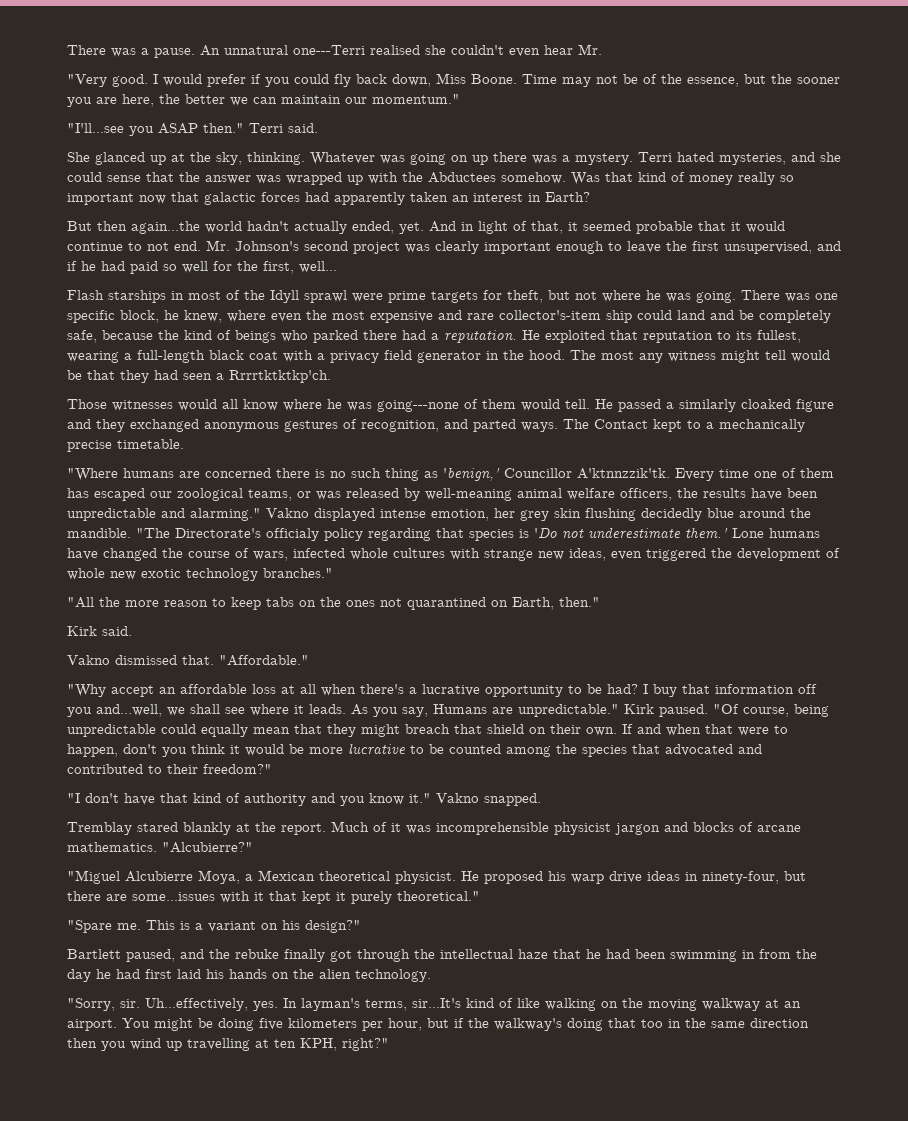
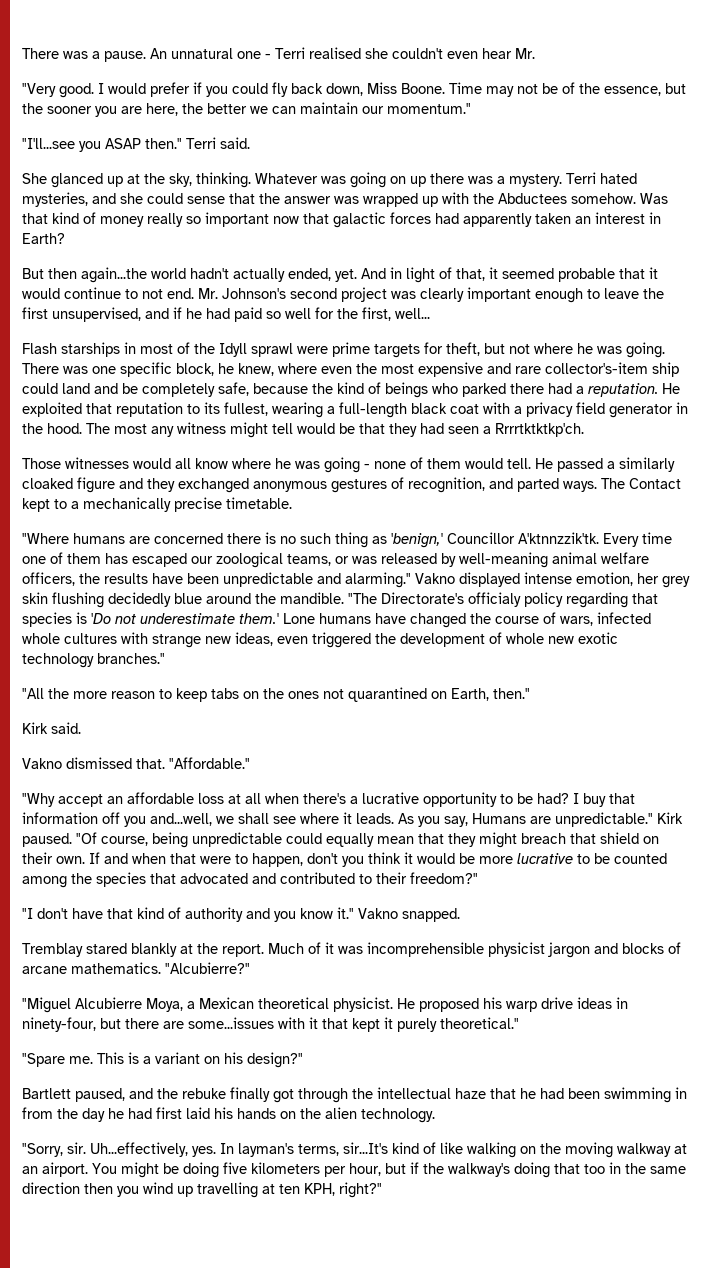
[293,45,365,55] one---Terri -> [237,47,305,59] one - Terri
[377,400,459,412] going---none -> [324,457,406,473] going - none

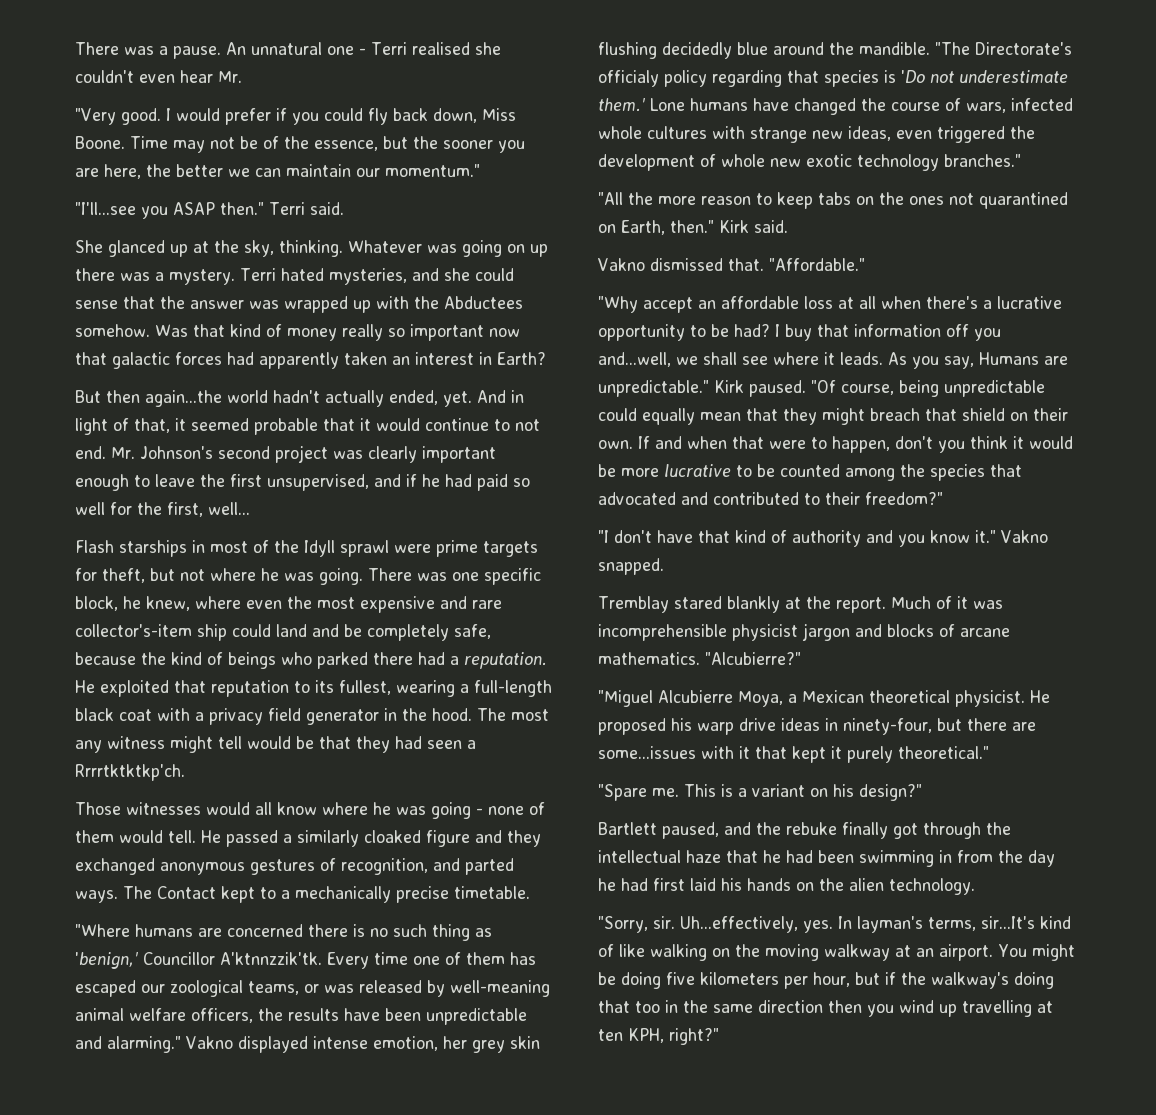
(530, 693) // -> (714, 226) none

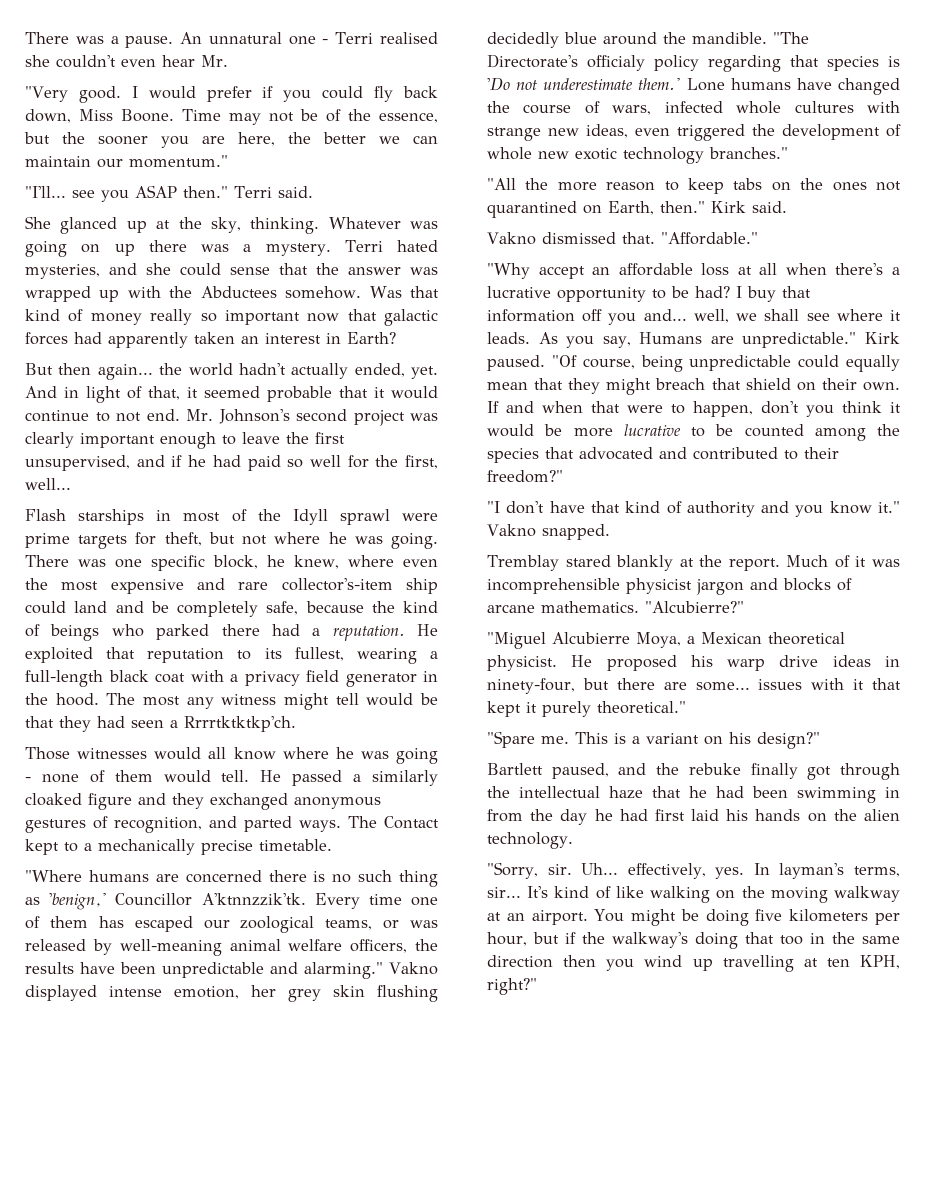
[75,202,136,215] "I'll...see -> [25,186,95,198] "I'll... see
[145,390,222,407] again...the -> [97,363,183,380] again... the
[598,352,671,367] and...well, -> [643,309,729,323] and... well,
[598,746,696,759] some...issues -> [695,679,803,691] some... issues
[680,916,798,933] Uh...effectively, -> [581,863,706,879] Uh... effectively,
[981,916,1035,929] sir...It's -> [487,886,549,898] sir... It's

